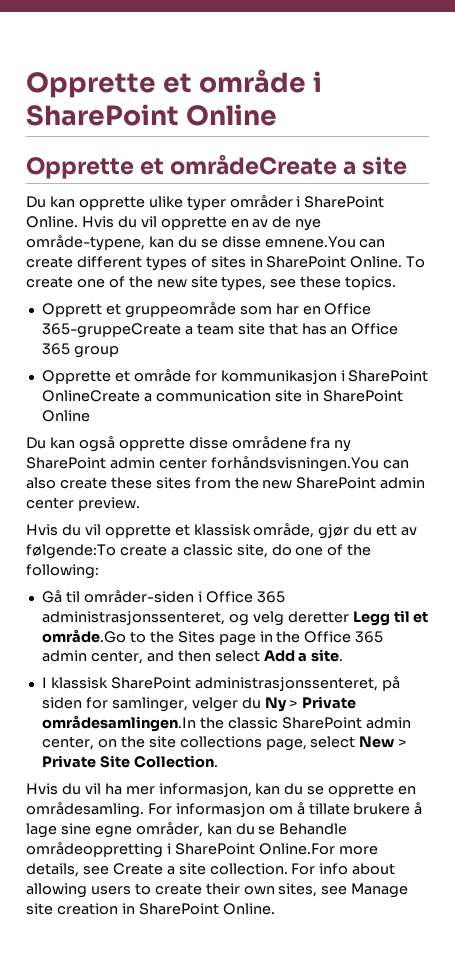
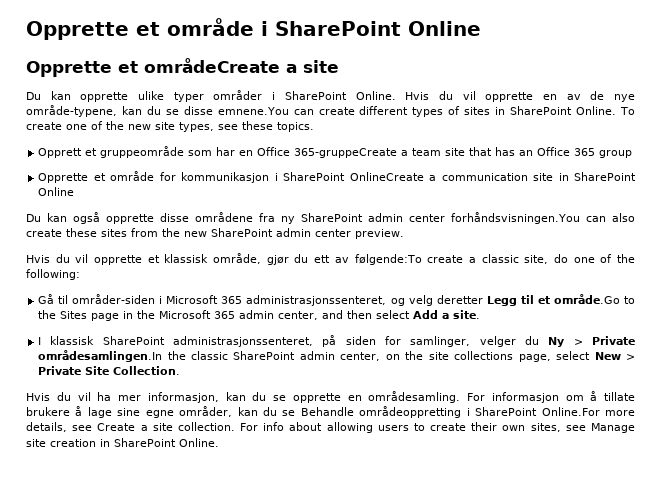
[205,591,253,603] Office -> [166,295,219,304] Microsoft
[304,631,352,643] Office -> [159,310,212,319] Microsoft

